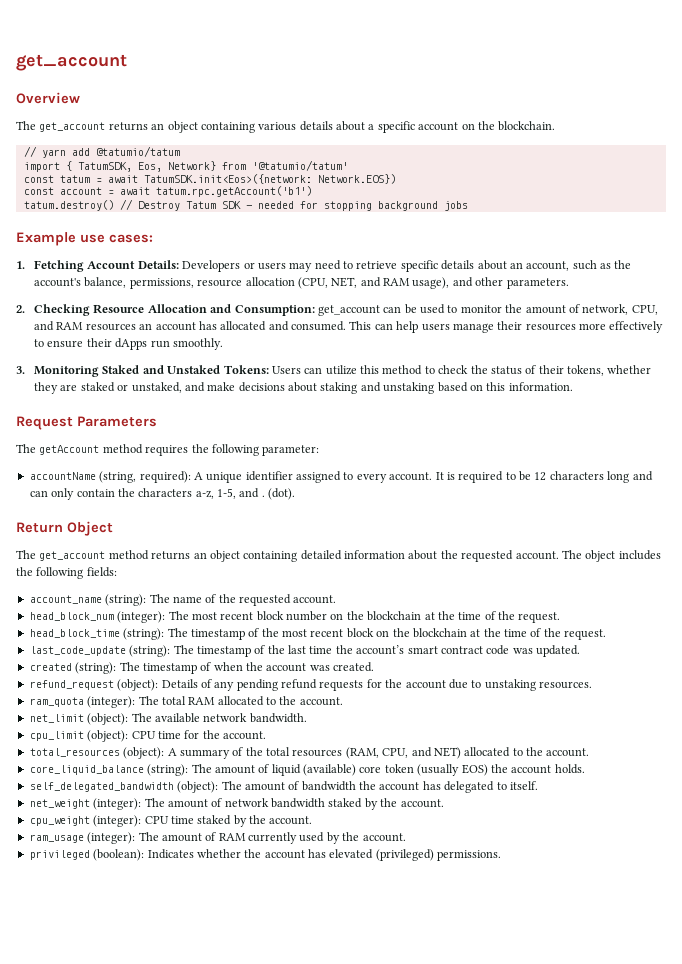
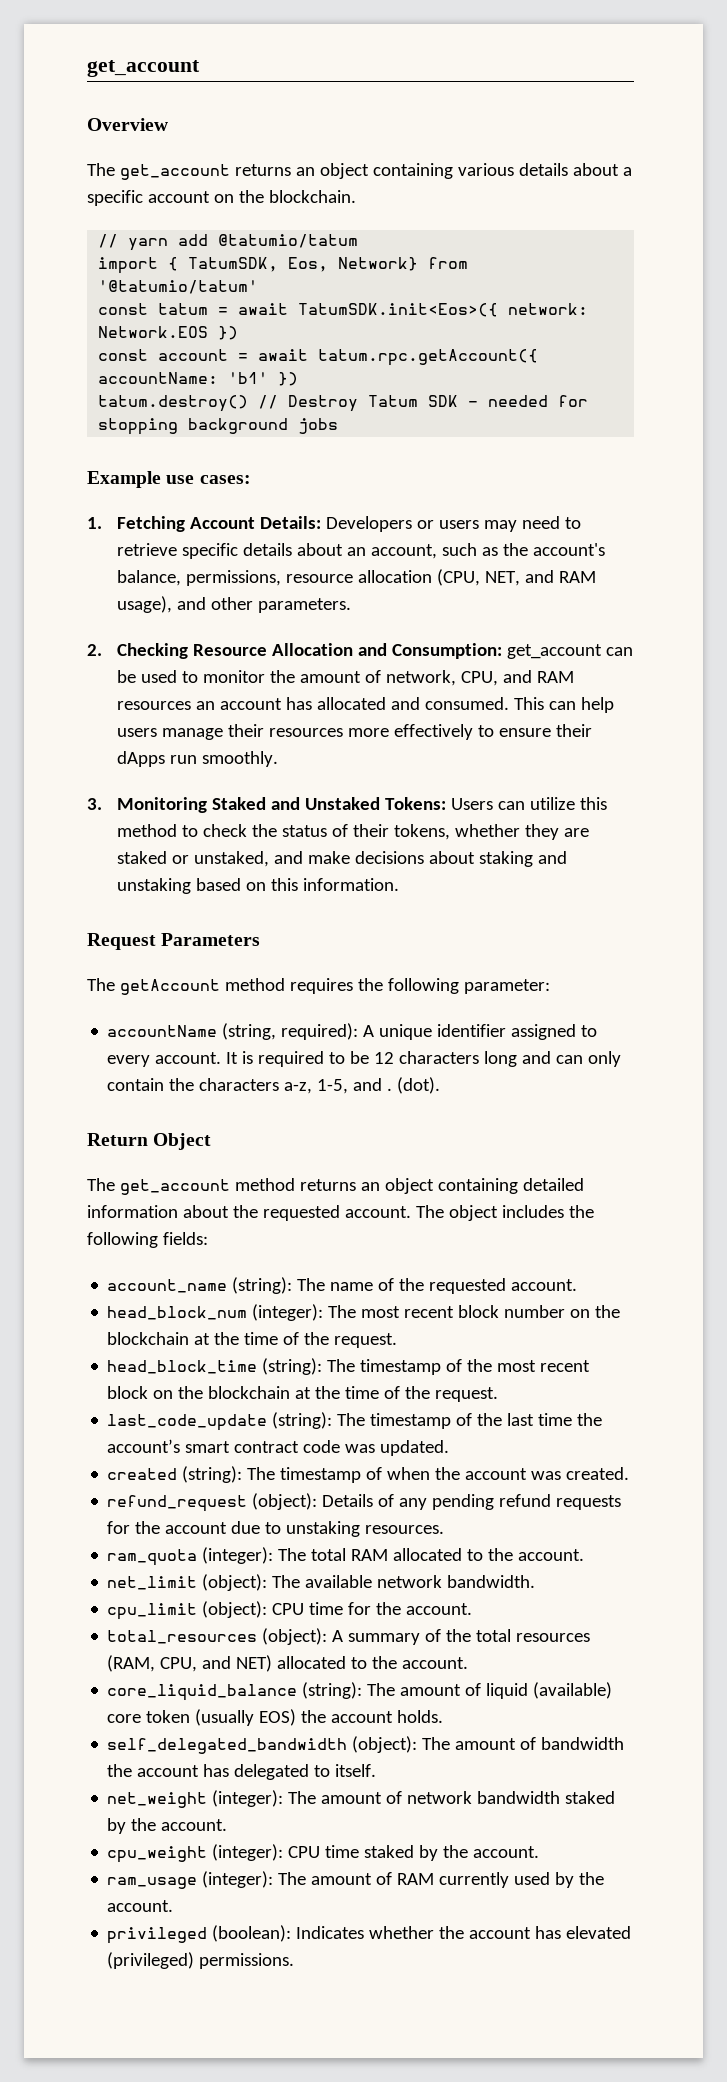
[143,174,396,184] TatumSDK.init<Eos>({network: Network.EOS}) -> [298,303,589,317] [98,326,239,340] TatumSDK.init<Eos>({ network: Network.EOS })
[155,186,312,197] tatum.rpc.getAccount('b1') -> [318,349,539,366] [98,372,299,386] tatum.rpc.getAccount({ accountName: 'b1' })

